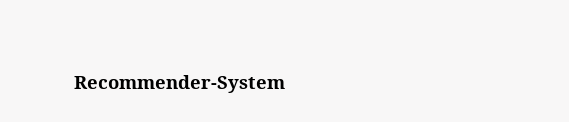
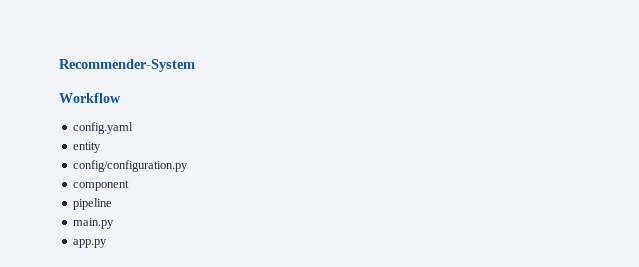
(285, 84) none -> [59,93,121,103] [72,122,133,134] [72,142,101,153] [72,160,188,172] [72,180,129,191] [72,198,112,210] [72,218,114,229] [72,239,107,248] // Workflow // config.yaml // entity // config/configuration.py // component // pipeline // main.py // app.py

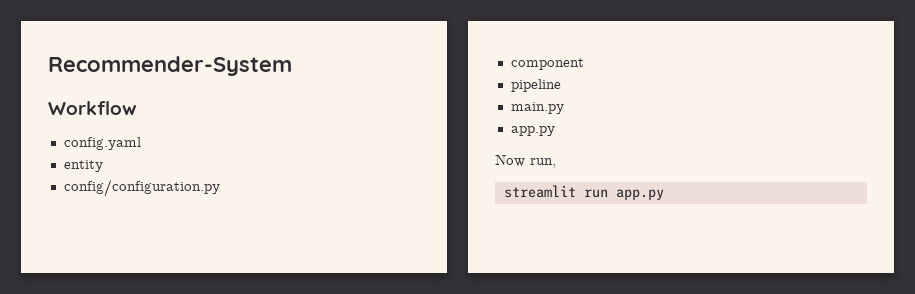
(107, 243) none -> [495,154,556,168] [503,185,664,200] // Now run, // streamlit run app.py

